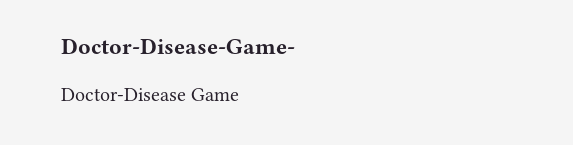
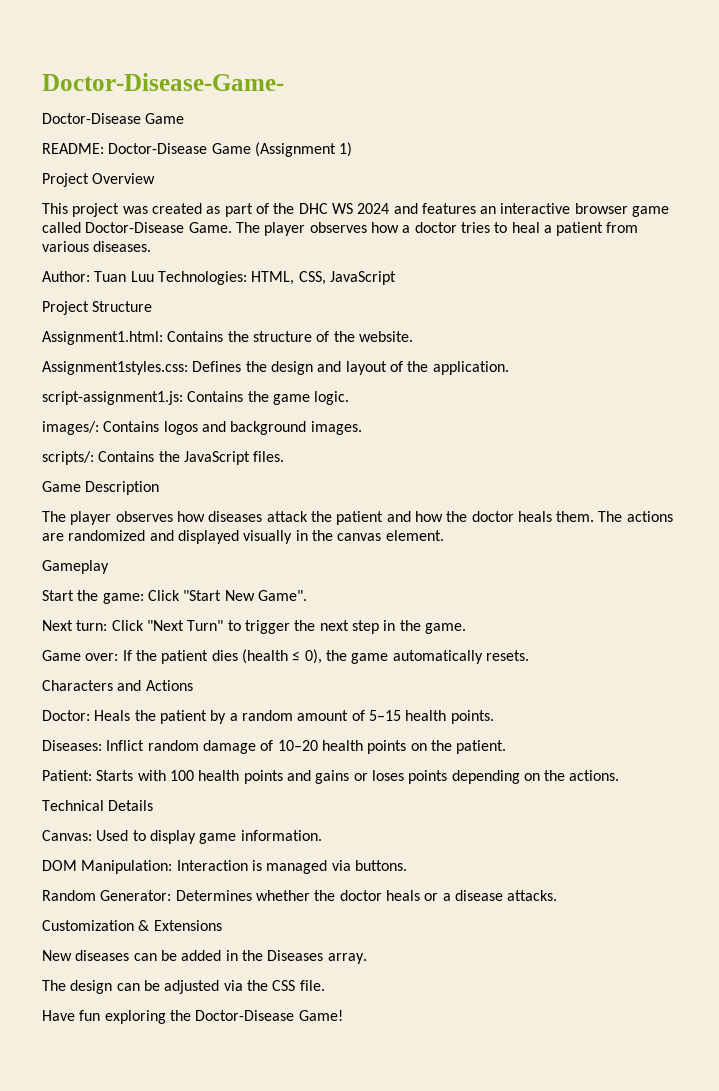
(240, 94) none -> [42,142,353,157] [42,173,156,187] [42,203,670,217] [42,222,639,236] [42,241,152,252] [42,271,396,285] [42,301,153,315] [42,331,413,345] [42,361,509,375] [42,391,350,405] [42,421,362,435] [42,451,285,465] [42,481,160,495] [42,511,673,525] [42,530,444,544] [42,560,109,574] [42,590,307,604] [42,620,466,634] [42,649,529,664] [42,680,193,691] [42,710,494,724] [42,740,507,754] [42,770,620,784] [42,800,154,811] [42,830,322,844] [42,860,407,874] [42,890,558,901] [42,920,222,931] [42,950,367,964] [42,980,325,994] [42,1010,343,1024] // README: Doctor-Disease Game (Assignment 1) // Project Overview // This project was created as part of the DHC WS 2024 and features an interactive browser game called Doctor-Disease Game. The player observes how a doctor tries to heal a patient from various diseases. // Author: Tuan Luu Technologies: HTML, CSS, JavaScript // Project Structure // Assignment1.html: Contains the structure of the website. // Assignment1styles.css: Defines the design and layout of the application. // script-assignment1.js: Contains the game logic. // images/: Contains logos and background images. // scripts/: Contains the JavaScript files. // Game Description // The player observes how diseases attack the patient and how the doctor heals them. The actions are randomized and displayed visually in the canvas element. // Gameplay // Start the game: Click "Start New Game". // Next turn: Click "Next Turn" to trigger the next step in the game. // Game over: If the patient dies (health ≤ 0), the game automatically resets. // Characters and Actions // Doctor: Heals the patient by a random amount of 5–15 health points. // Diseases: Inflict random damage of 10–20 health points on the patient. // Patient: Starts with 100 health points and gains or loses points depending on the actions. // Technical Details // Canvas: Used to display game information. // DOM Manipulation: Interaction is managed via buttons. // Random Generator: Determines whether the doctor heals or a disease attacks. // Customization & Extensions // New diseases can be added in the Diseases array. // The design can be adjusted via the CSS file. // Have fun exploring the Doctor-Disease Game!

